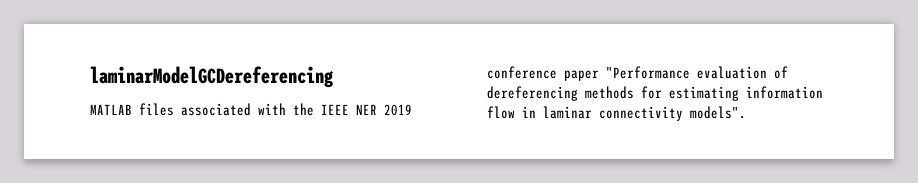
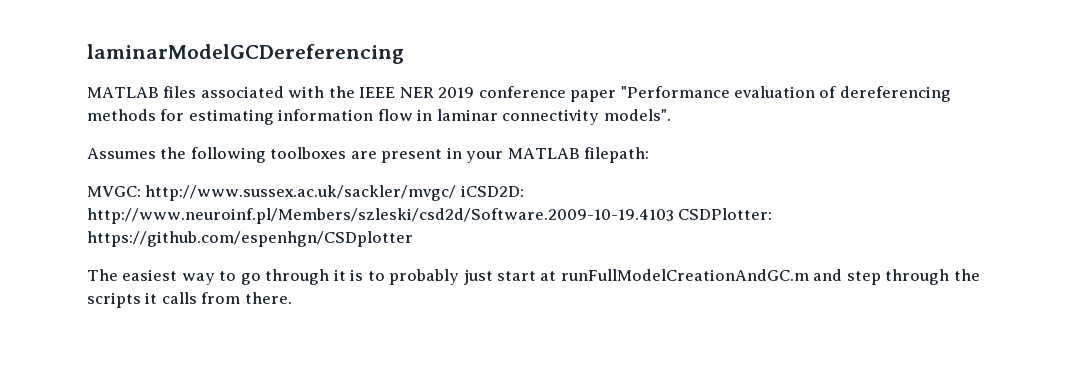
(746, 112) none -> [87,147,650,163] [87,185,524,201] [87,208,773,224] [87,231,413,247] [87,269,980,285] [87,292,292,308] // Assumes the following toolboxes are present in your MATLAB filepath: // MVGC: http://www.sussex.ac.uk/sackler/mvgc/ iCSD2D: http://www.neuroinf.pl/Members/szleski/csd2d/Software.2009-10-19.4103 CSDPlotter: https://github.com/espenhgn/CSDplotter // The easiest way to go through it is to probably just start at runFullModelCreationAndGC.m and step through the scripts it calls from there.

